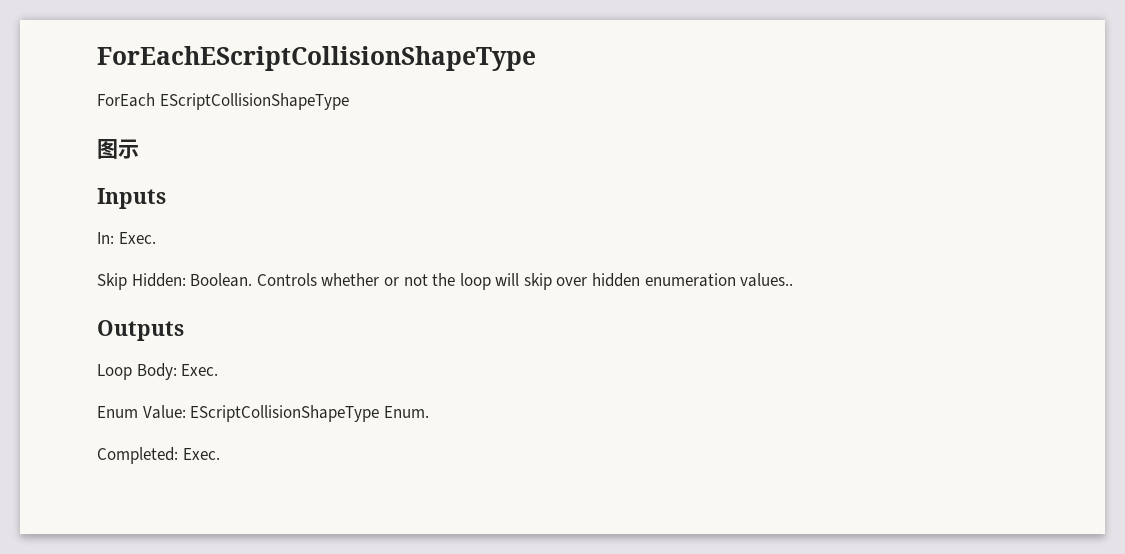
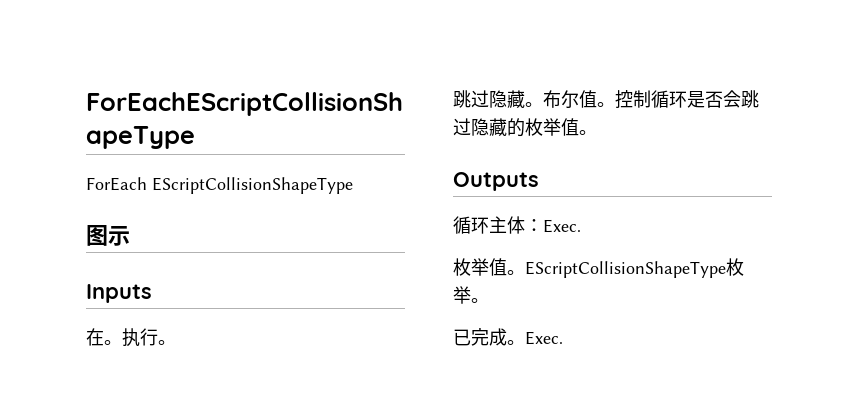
[97,232,156,244] [97,273,794,290] In: Exec. // Skip Hidden: Boolean. Controls whether or not the loop will skip over hidden enumeration values.. -> [86,328,176,347] [453,90,759,109] [453,118,597,137] 在。执行。 // 跳过隐藏。布尔值。控制循环是否会跳过隐藏的枚举值。
[97,363,219,380] [97,405,429,422] [97,447,178,464] Loop Body: Exec. // Enum Value: EScriptCollisionShapeType Enum. // Completed: -> [453,216,581,234] [453,258,744,278] [453,286,489,304] [453,328,525,346] 循环主体：Exec. // 枚举值。EScriptCollisionShapeType枚举。 // 已完成。

